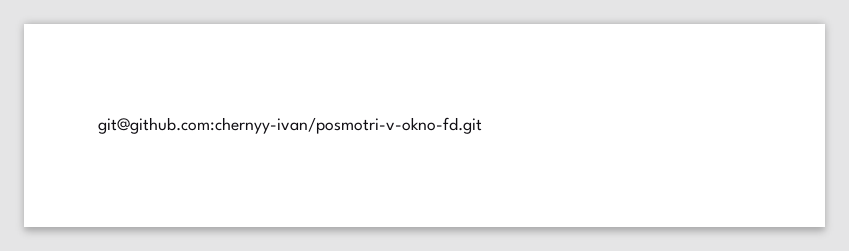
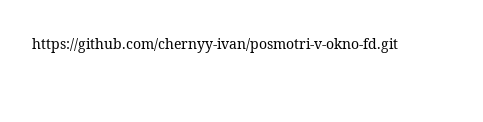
[98,117,482,134] git@github.com:chernyy-ivan/posmotri-v-okno-fd.git -> [32,38,398,53] https://github.com/chernyy-ivan/posmotri-v-okno-fd.git

